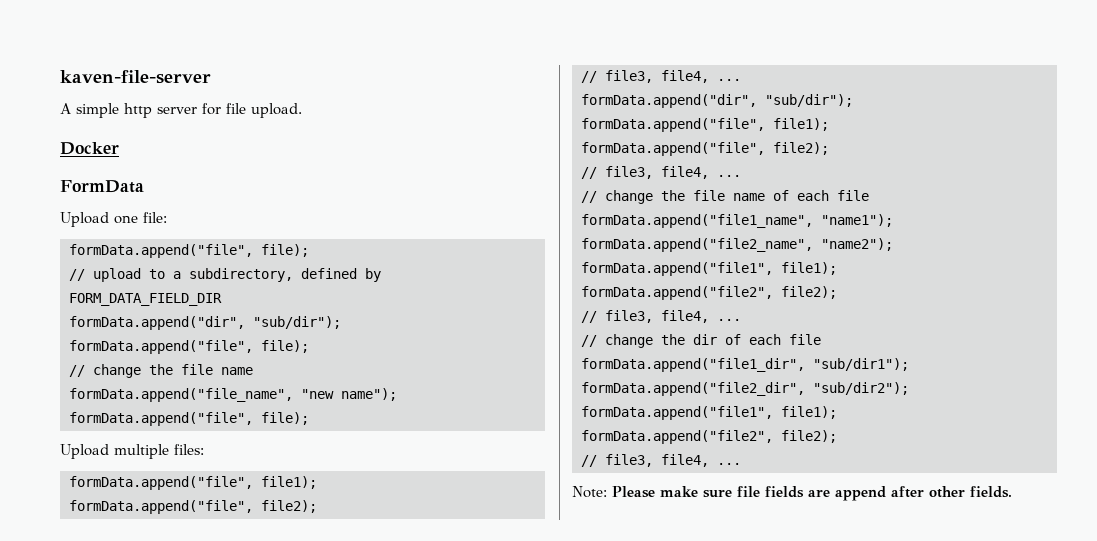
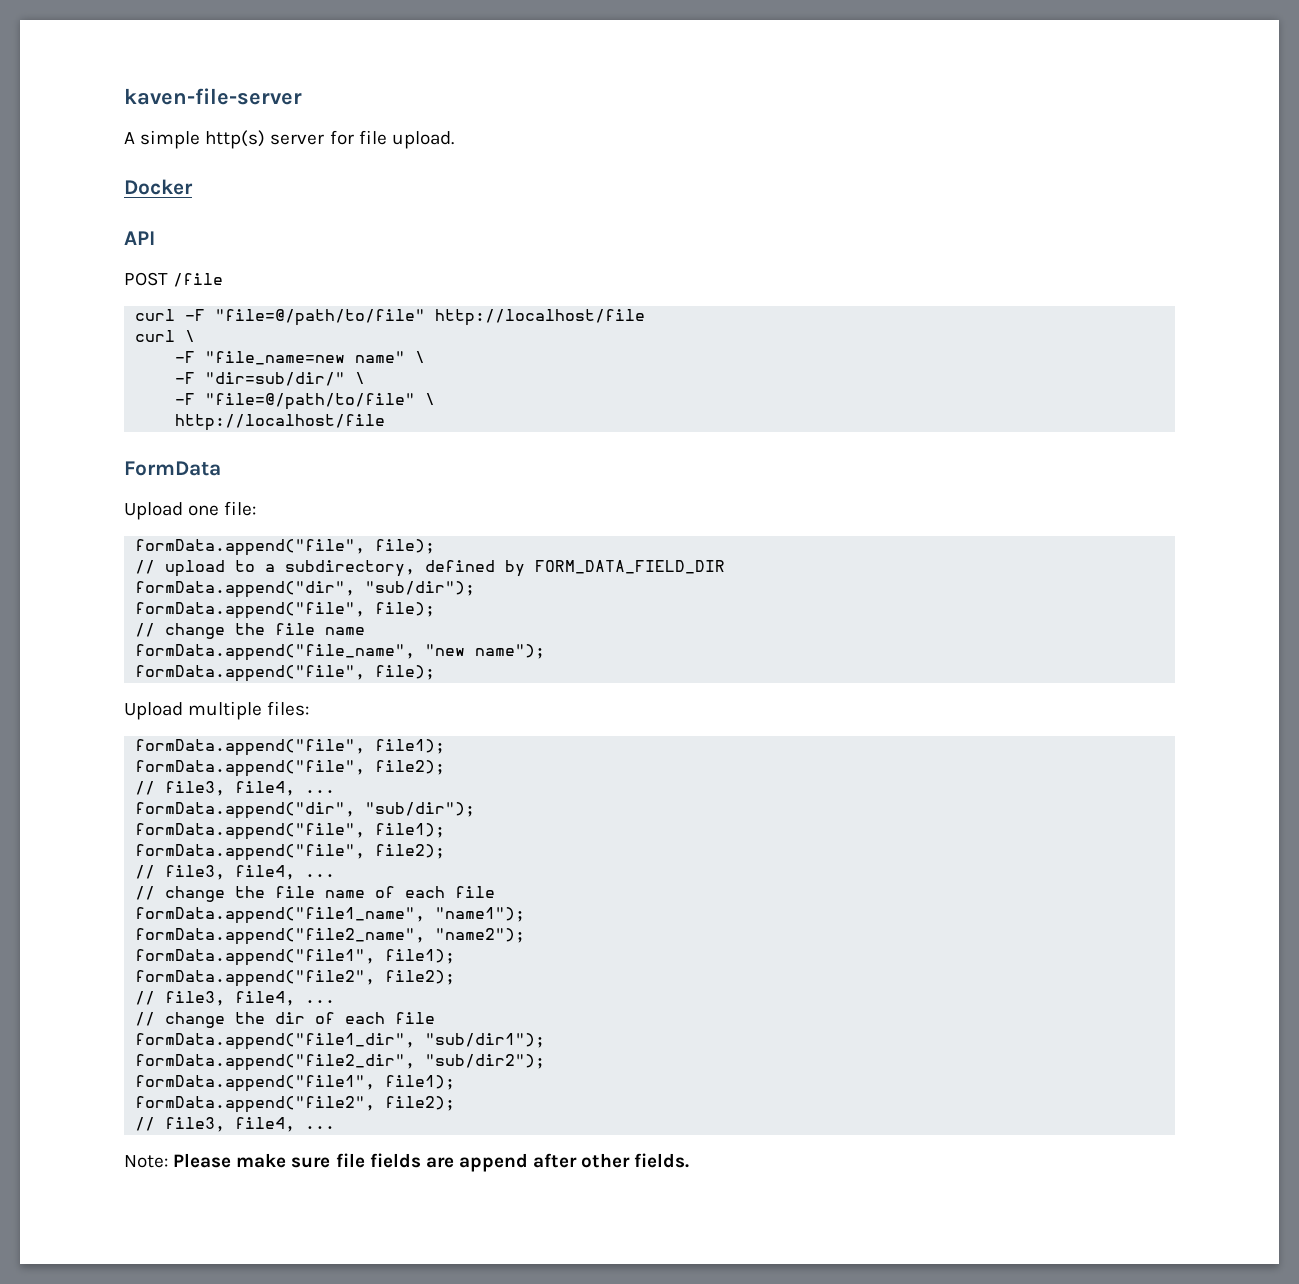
[124,103,152,118] http -> [205,130,266,149] http(s)
(119, 148) none -> [124,231,155,245] [124,272,224,287] [135,309,646,326] [135,330,196,342] [175,351,426,365] [175,372,366,386] [175,393,436,410] [175,414,386,431] // API // POST /file // curl -F "file=@/path/to/file" http://localhost/file // curl \ // -F "file_name=new name" \ // -F "dir=sub/dir/" \ // -F "file=@/path/to/file" \ // http://localhost/file

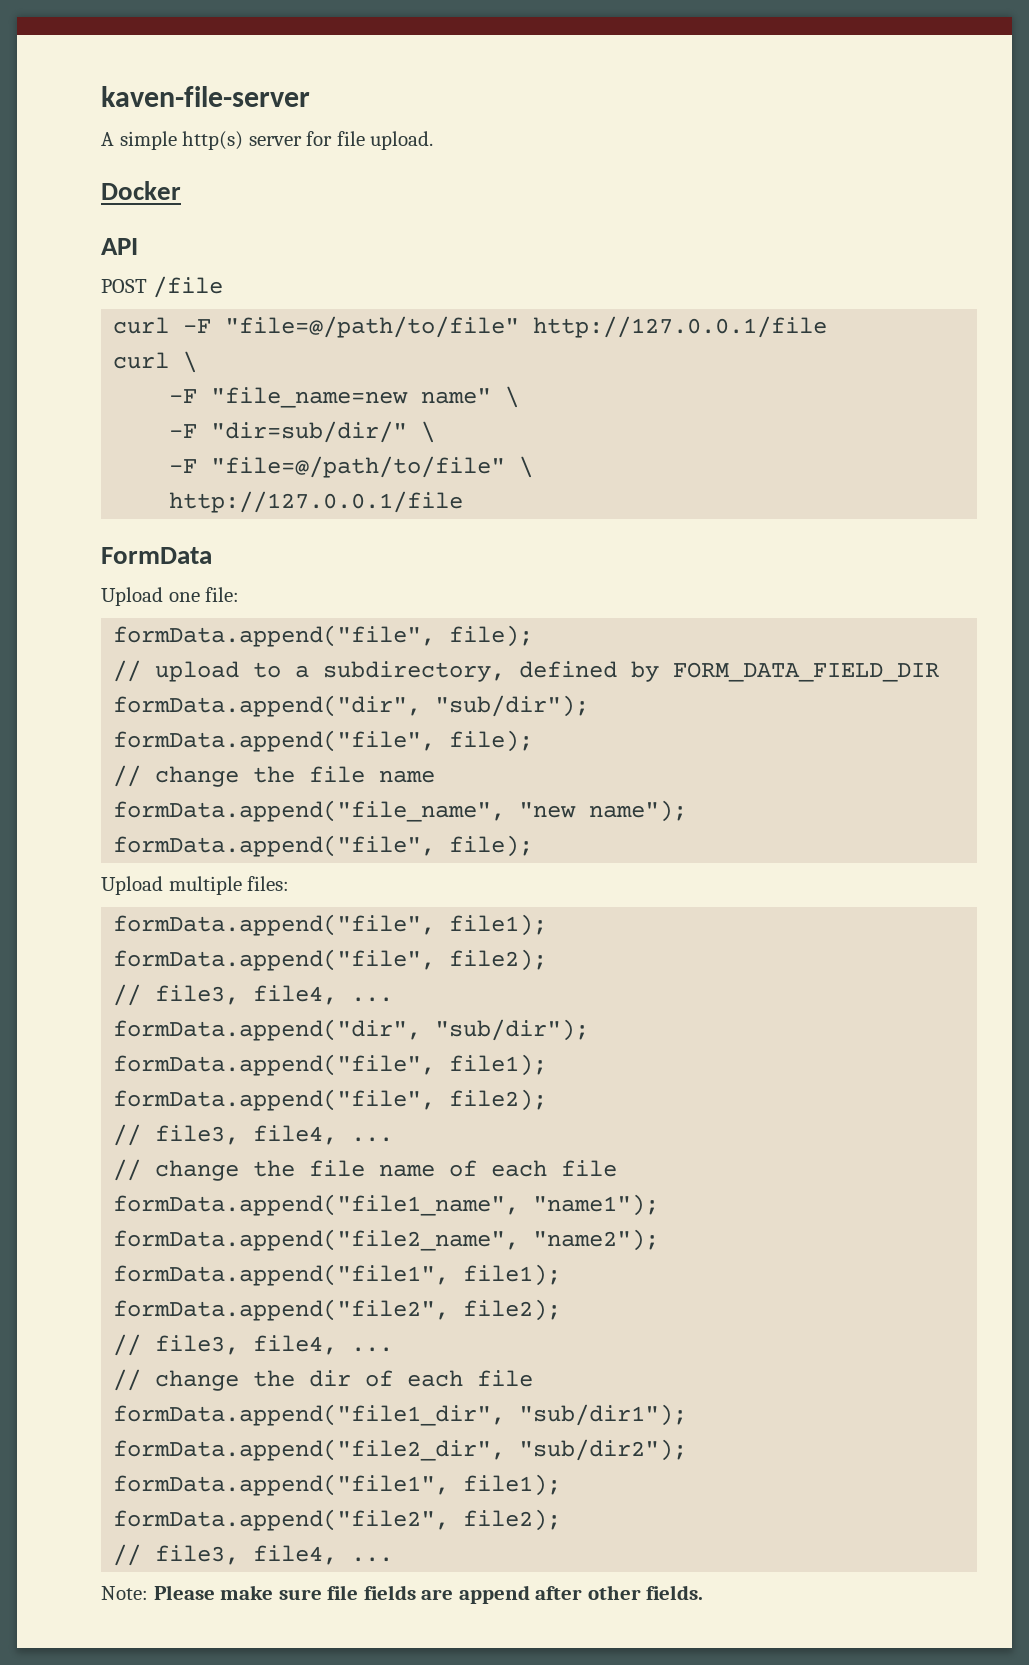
[435,309,646,326] http://localhost/file -> [533,316,828,338] http://127.0.0.1/file
[175,414,386,431] http://localhost/file -> [169,491,464,513] http://127.0.0.1/file

